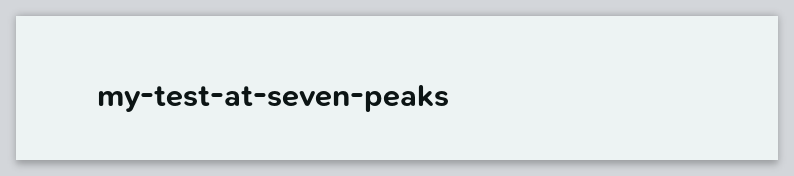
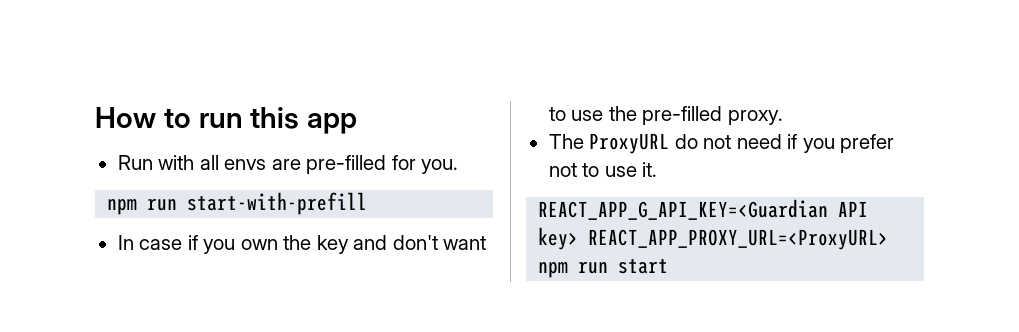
[97,85,449,112] my-test-at-seven-peaks -> [95,107,358,134] [117,155,459,174] [107,192,368,215] [117,235,487,254] [548,106,783,125] [548,133,895,154] [548,162,658,177] [538,199,869,220] [538,227,889,250] [538,259,669,278] How to run this app // Run with all envs are pre-filled for you. // npm run start-with-prefill // In case if you own the key and don't want to use the pre-filled proxy. // The ProxyURL do not need if you prefer not to use it. // REACT_APP_G_API_KEY=<Guardian API key> REACT_APP_PROXY_URL=<ProxyURL> npm run start

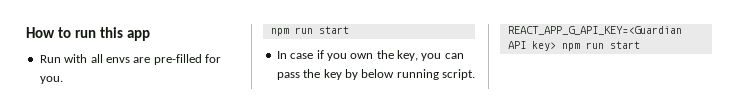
[187,192,368,215] start-with-prefill -> [318,26,349,34] start
[316,235,487,254] [548,106,783,125] [548,133,895,154] [548,162,658,177] key and don't want to use the pre-filled proxy. // The ProxyURL do not need if you prefer not to use it. -> [397,50,464,61] [276,69,475,80] key, you can pass the key by below running script.
[588,229,889,250] REACT_APP_PROXY_URL=<ProxyURL> -> (556, 46) none

